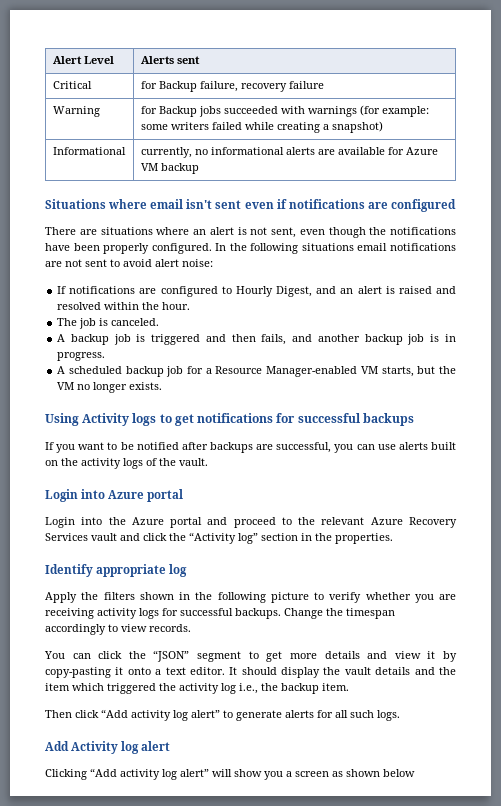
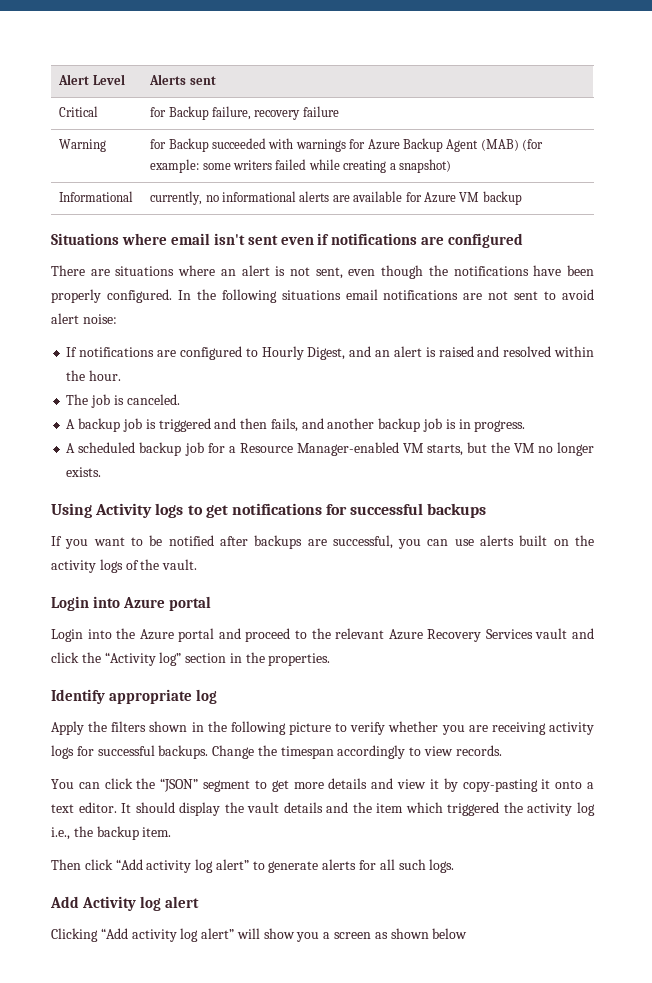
[198,106,221,117] jobs -> (209, 145) none
(357, 111) none -> [349,138,519,152] for Azure Backup Agent (MAB)

